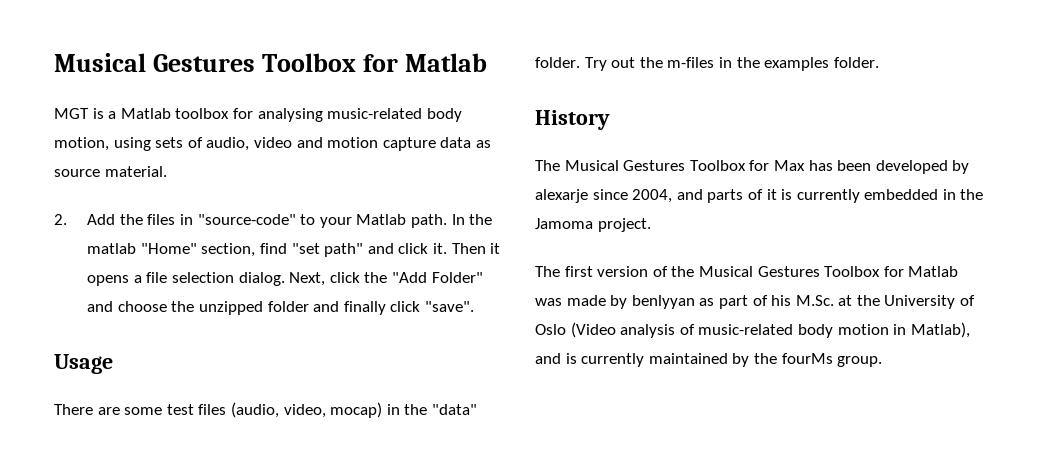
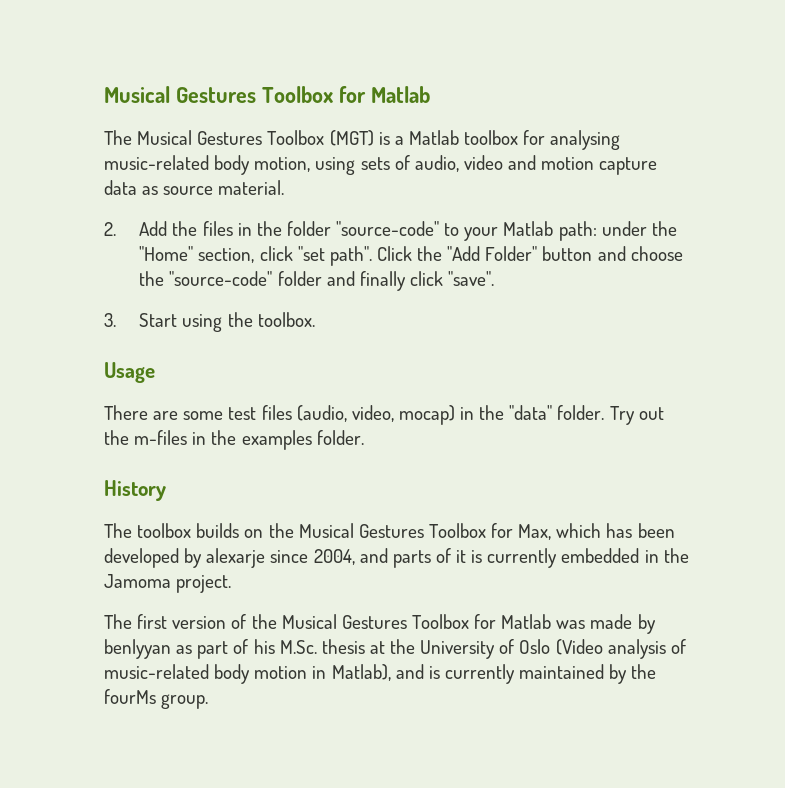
[54,108,89,119] MGT -> [104,130,374,146] The Musical Gestures Toolbox (MGT)
(194, 219) none -> [256,221,331,236] the folder
[411,214,493,228] [87,243,501,257] [87,272,360,286] path. In the matlab "Home" section, find "set path" and click it. Then it opens a file selection dialog. Next, click -> [558,221,677,241] [139,246,412,266] path: under the "Home" section, click "set path". Click
(483, 277) none -> [542,246,593,261] button
[199,301,264,315] unzipped -> [169,271,273,286] "source-code"
(475, 306) none -> [104,312,315,332] // 3. Start using the toolbox.
[564,160,805,171] Musical Gestures Toolbox for Max -> [137,523,602,540] toolbox builds on the Musical Gestures Toolbox for Max, which
(834, 300) none -> [321,639,365,654] thesis

